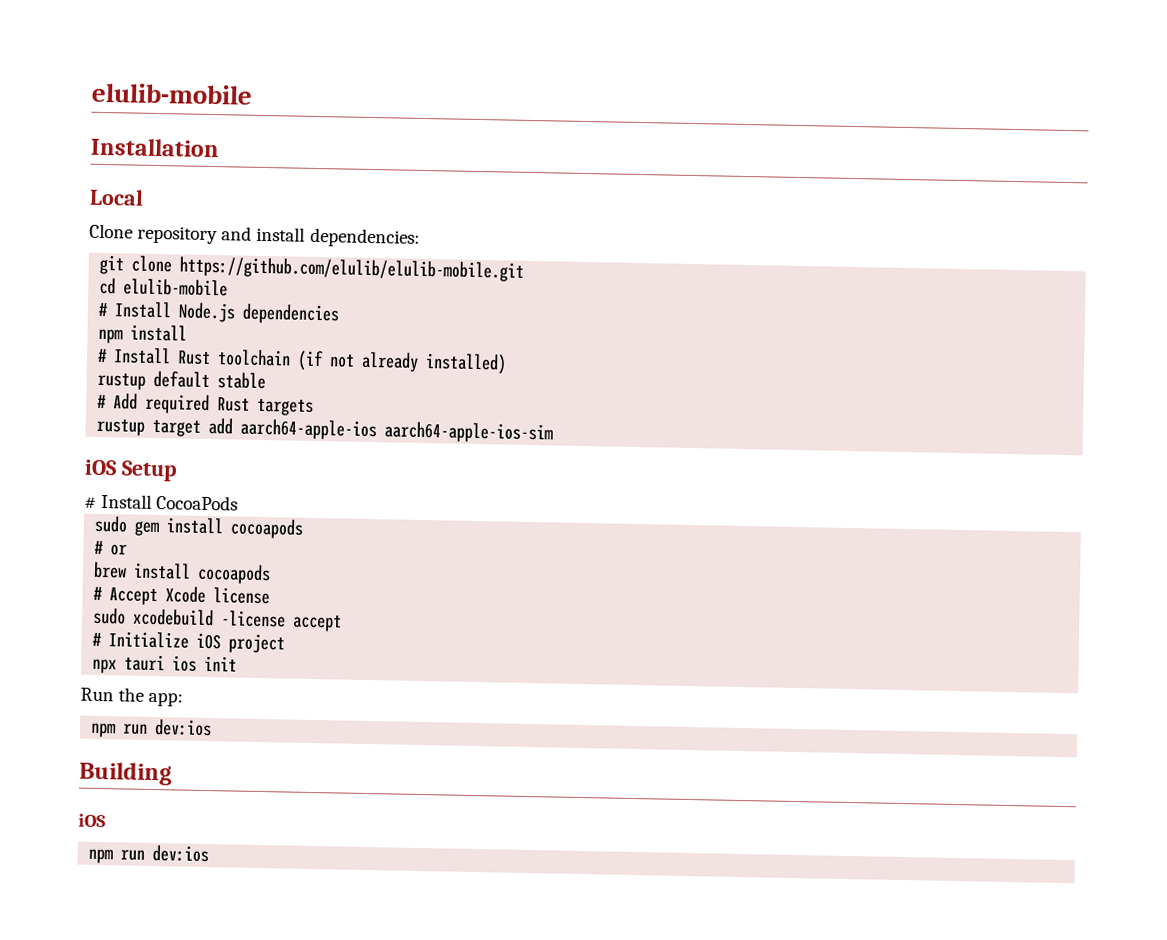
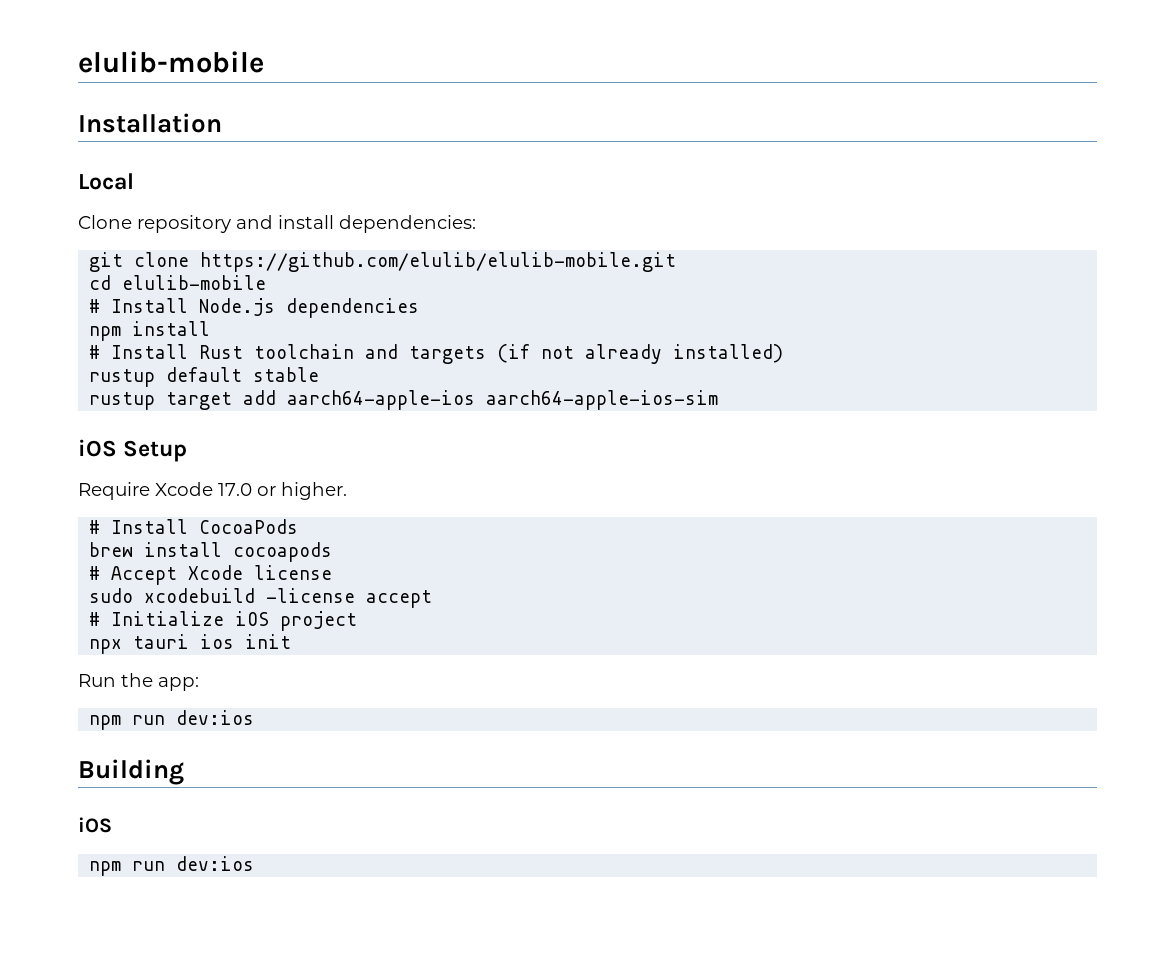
(292, 358) none -> [365,344,487,364] and targets
[97,393,315,416] // # Add required Rust targets -> (320, 374) none
[84,494,239,511] [94,515,305,539] [94,540,128,556] # Install CocoaPods // sudo gem install cocoapods // # or -> [78,482,347,500] [89,519,299,534] Require Xcode 17.0 or higher. // # Install CocoaPods

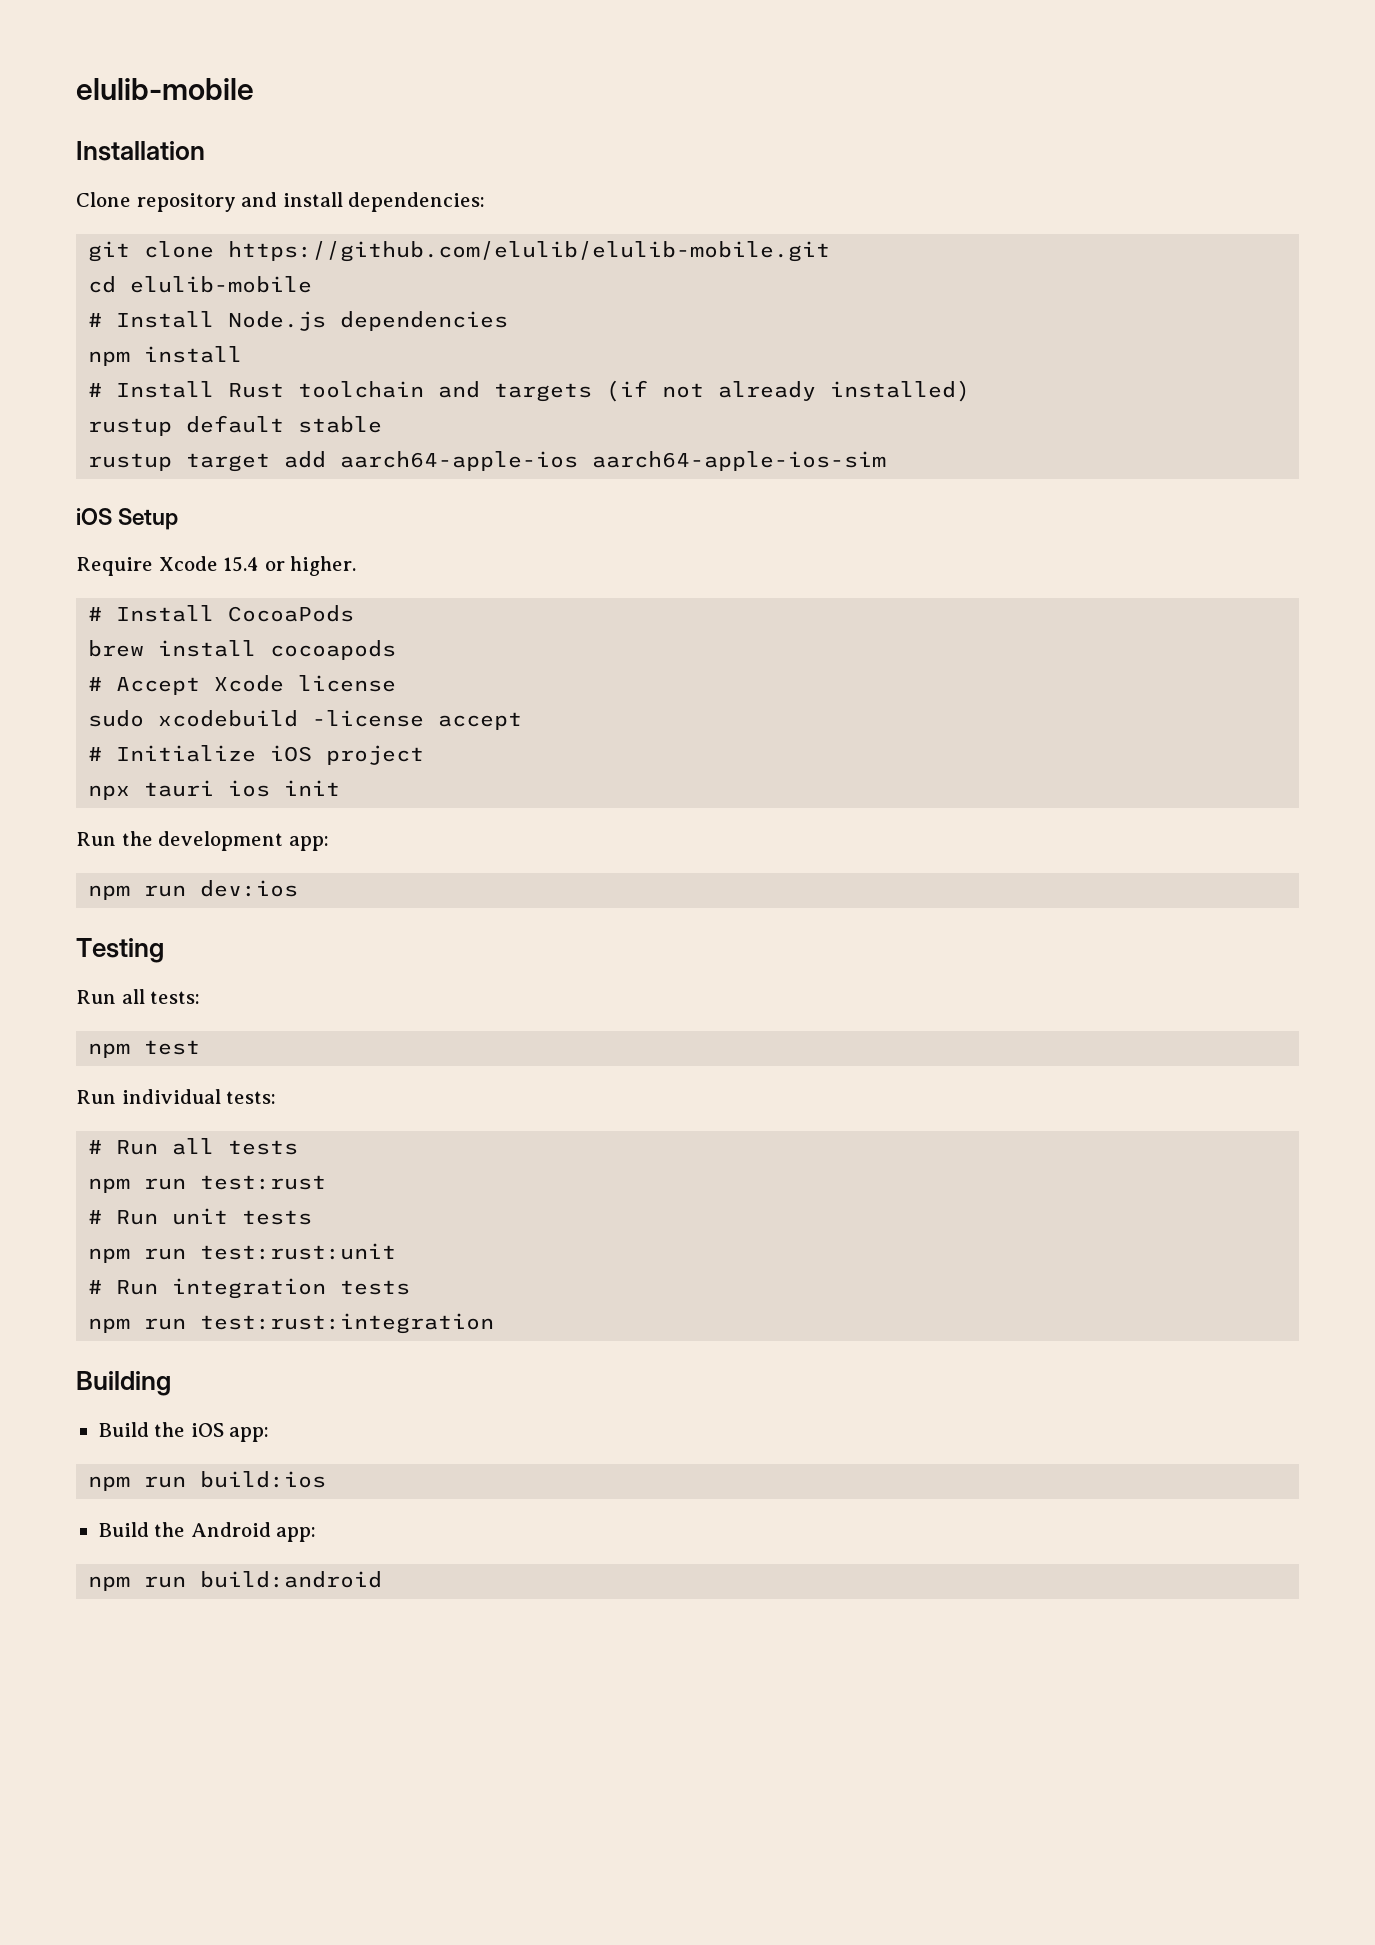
[78,173,134,190] // Local -> (205, 151) none
[218,483,252,496] 17.0 -> [223,556,260,572] 15.4
(153, 680) none -> [158,831,284,851] development
[78,759,184,785] [78,817,112,833] [89,856,255,876] Building // iOS // npm run dev:ios -> [76,938,164,963] [76,989,201,1004] [88,1040,201,1058] [76,1089,277,1104] [88,1138,299,1155] [88,1175,327,1193] [88,1208,313,1225] [88,1243,397,1263] [88,1278,411,1299] [88,1313,495,1334] [76,1371,171,1396] [98,1422,270,1442] [88,1471,327,1491] [98,1522,317,1542] [88,1571,383,1591] Testing // Run all tests: // npm test // Run individual tests: // # Run all tests // npm run test:rust // # Run unit tests // npm run test:rust:unit // # Run integration tests // npm run test:rust:integration // Building // Build the iOS app: // npm run build:ios // Build the Android app: // npm run build:android

